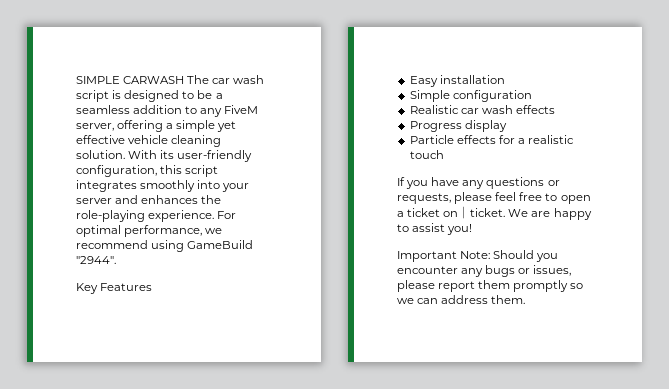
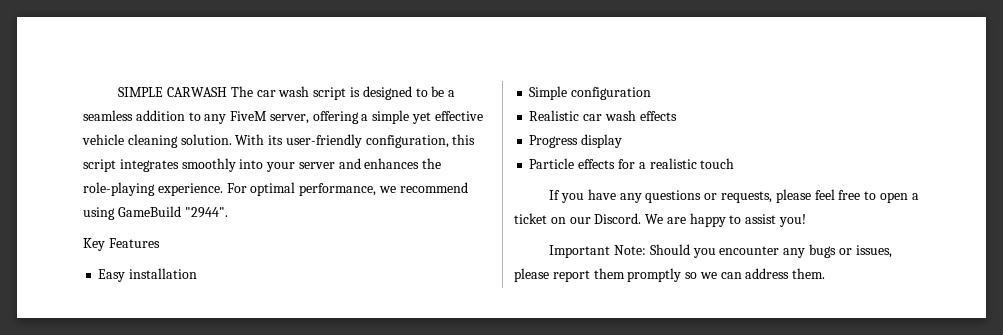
[458,206,506,219] ｜ticket. -> [569,213,642,224] our Discord.

